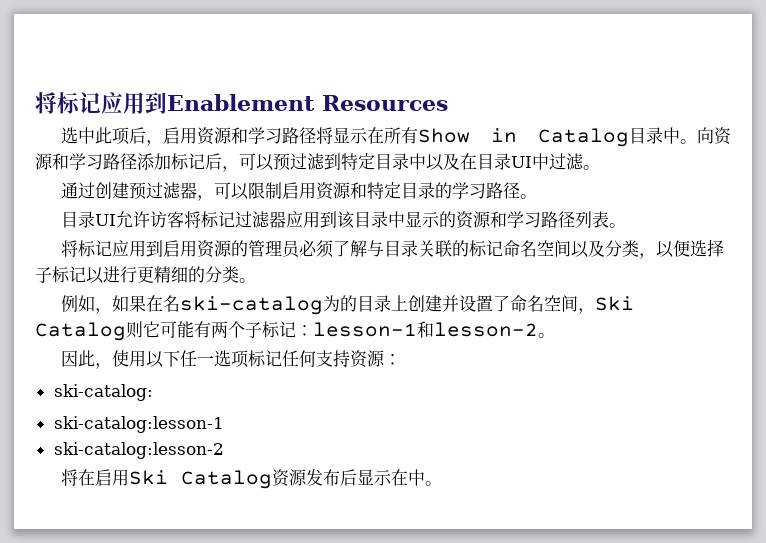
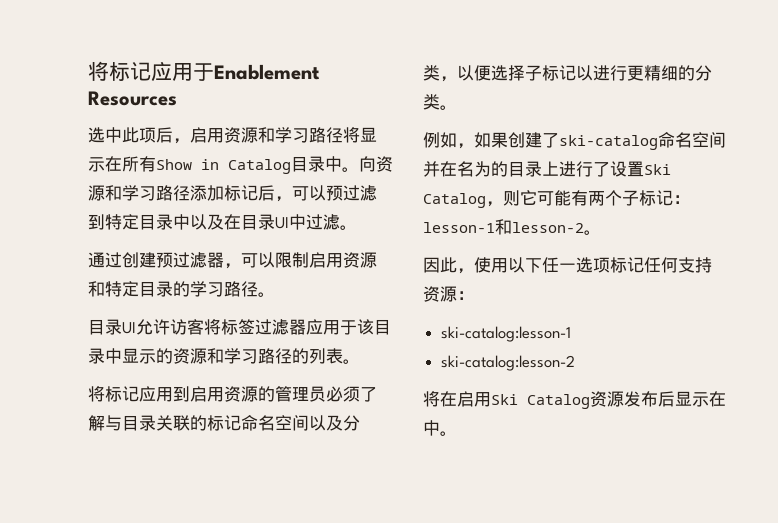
[35,92,167,114] 将标记应用到 -> [88,61,214,81] 将标记应用于
[217,211,235,227] 记 -> [238,319,255,334] 签
[319,211,337,228] 到 -> [340,320,357,335] 于
(575, 219) none -> [292,348,309,364] 的
[145,295,634,315] [35,322,126,341] 在名ski-catalog为的目录上创建并设置了命名空间，Ski Catalog -> [508,132,726,150] [423,161,671,177] [423,193,503,208] 创建了ski-catalog命名空间并在名为的目录上进行了设置Ski Catalog，
[53,384,153,401] // ski-catalog: -> (474, 295) none

